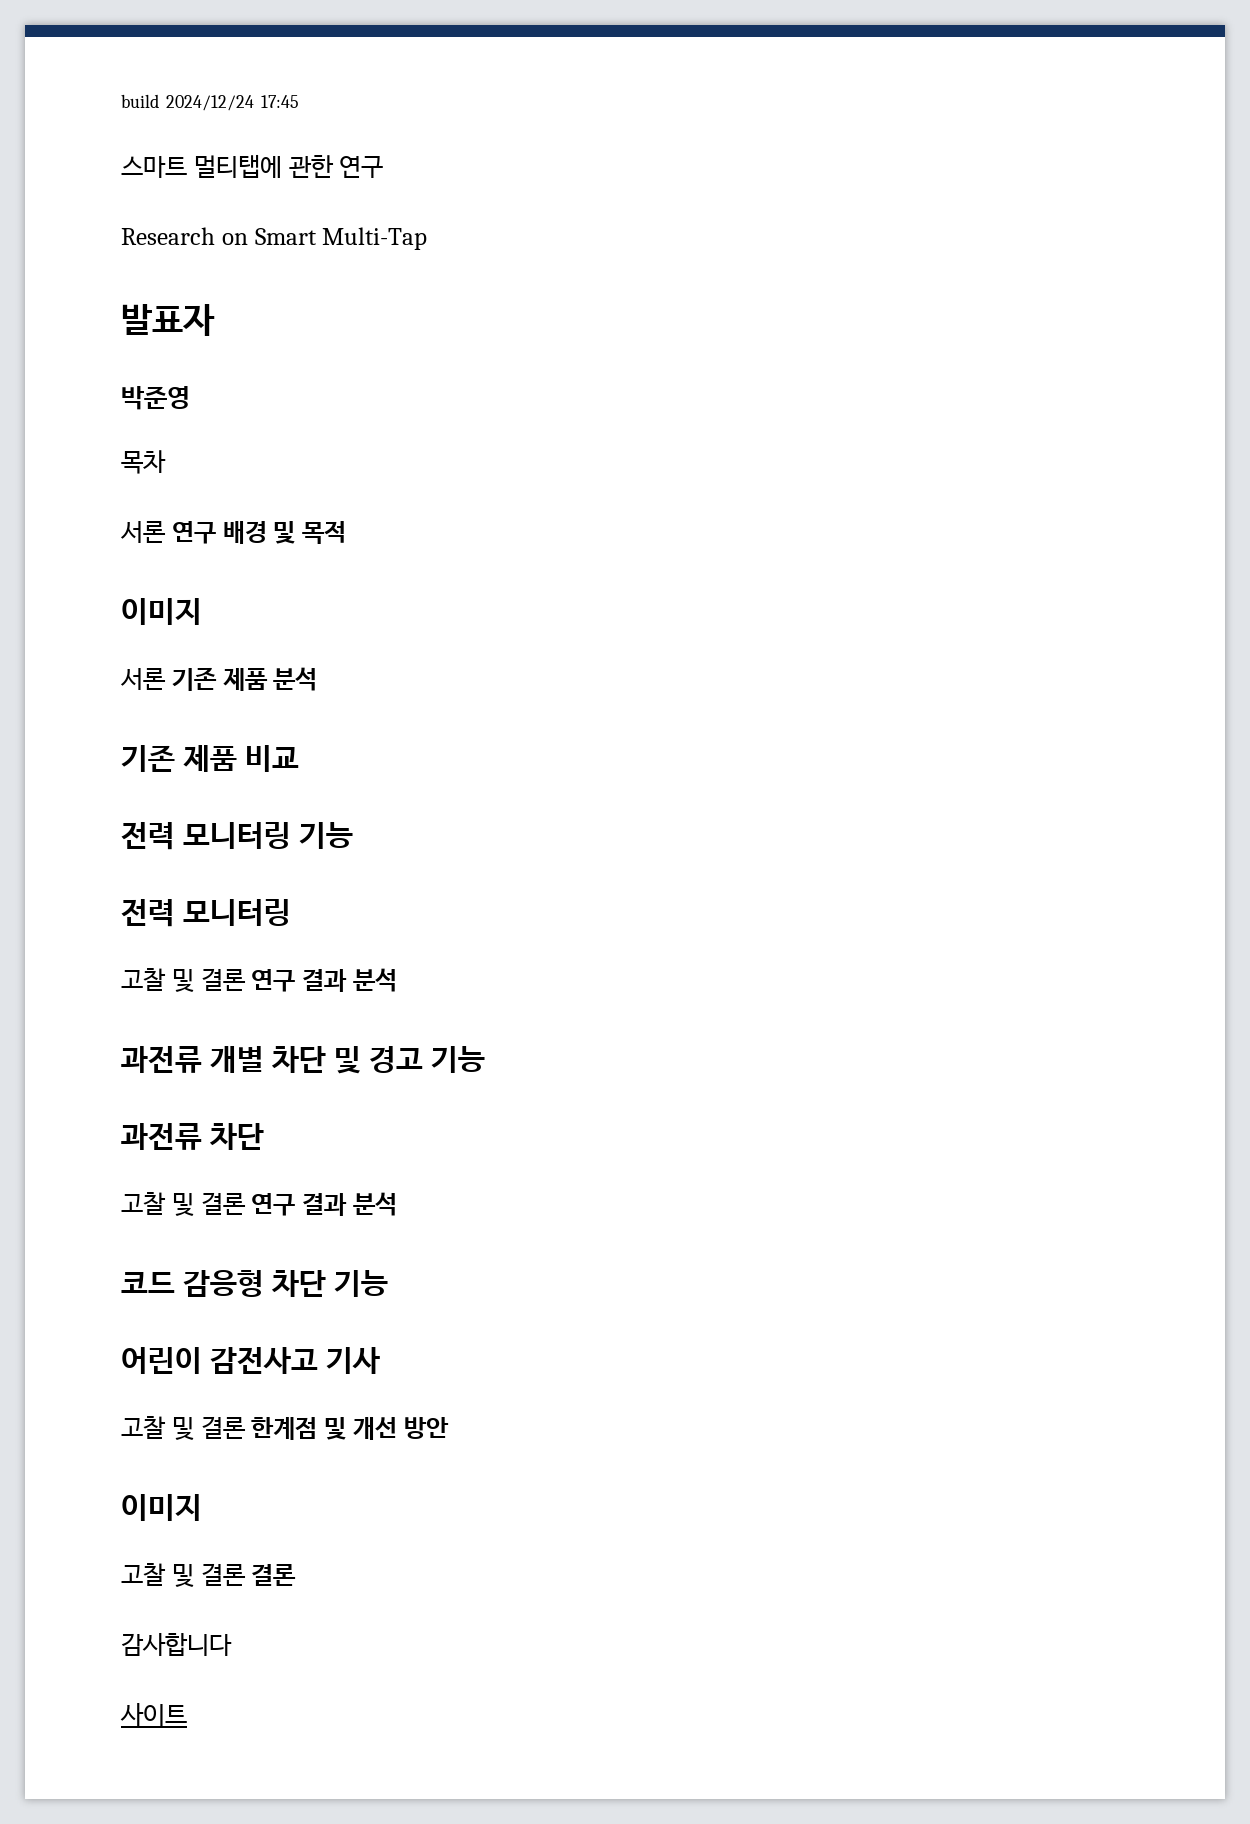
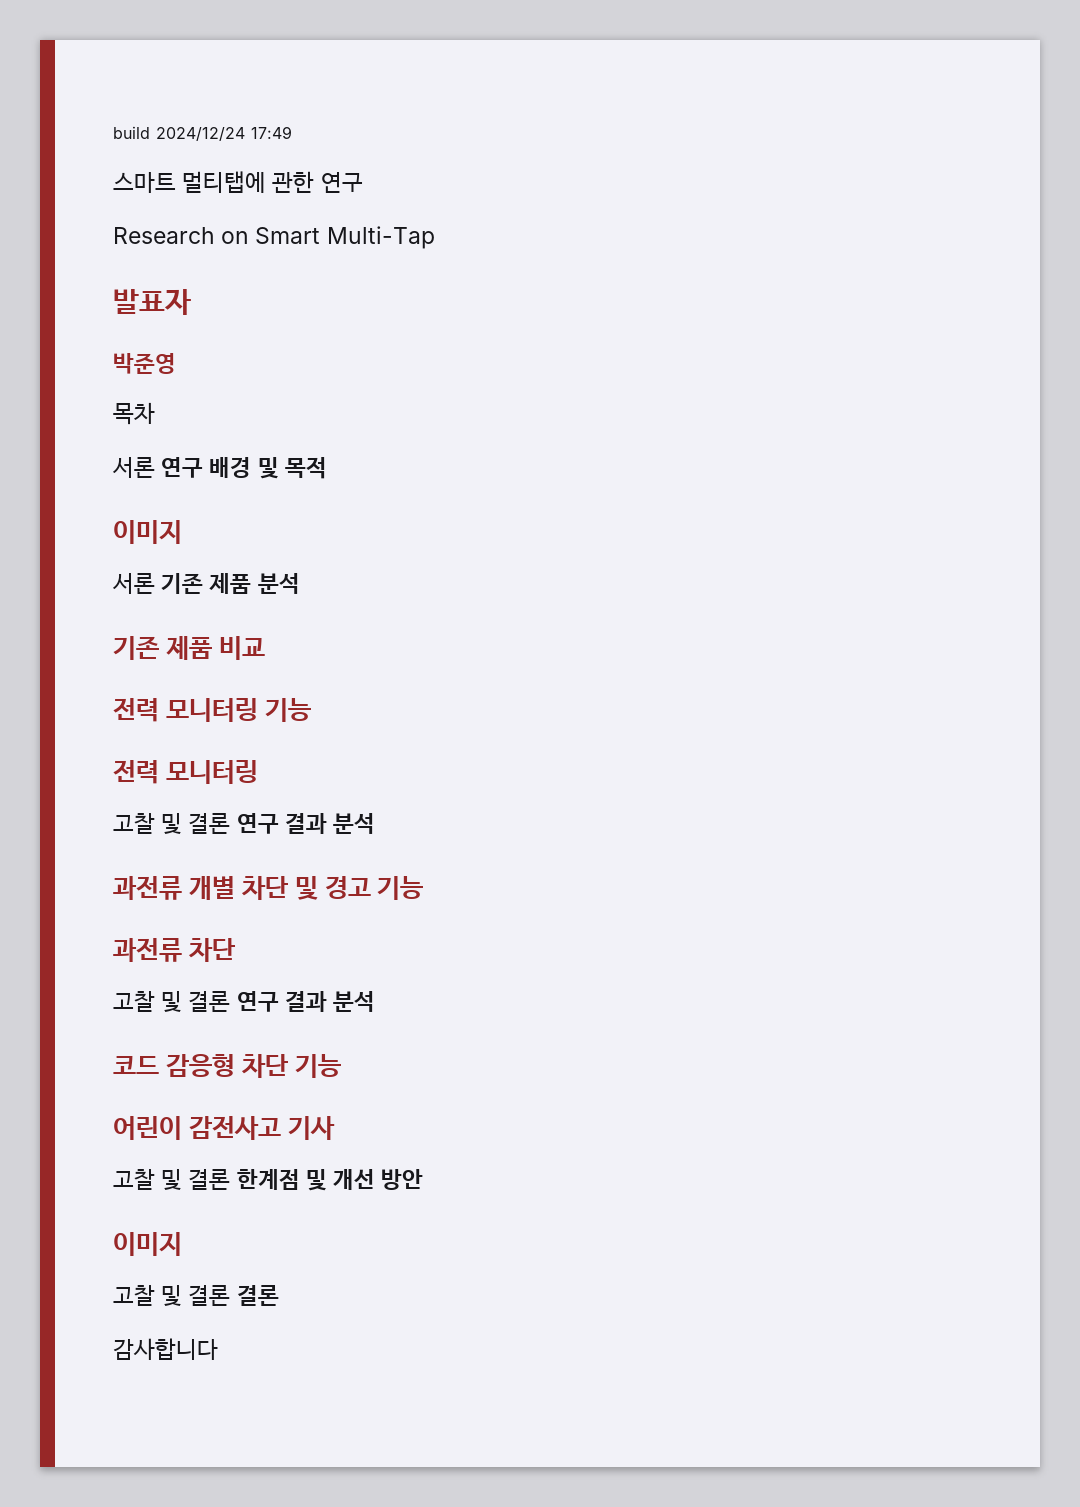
[260,95,299,108] 17:45 -> [251,126,293,139] 17:49
[120,1703,187,1726] // 사이트 -> (218, 1349) none

